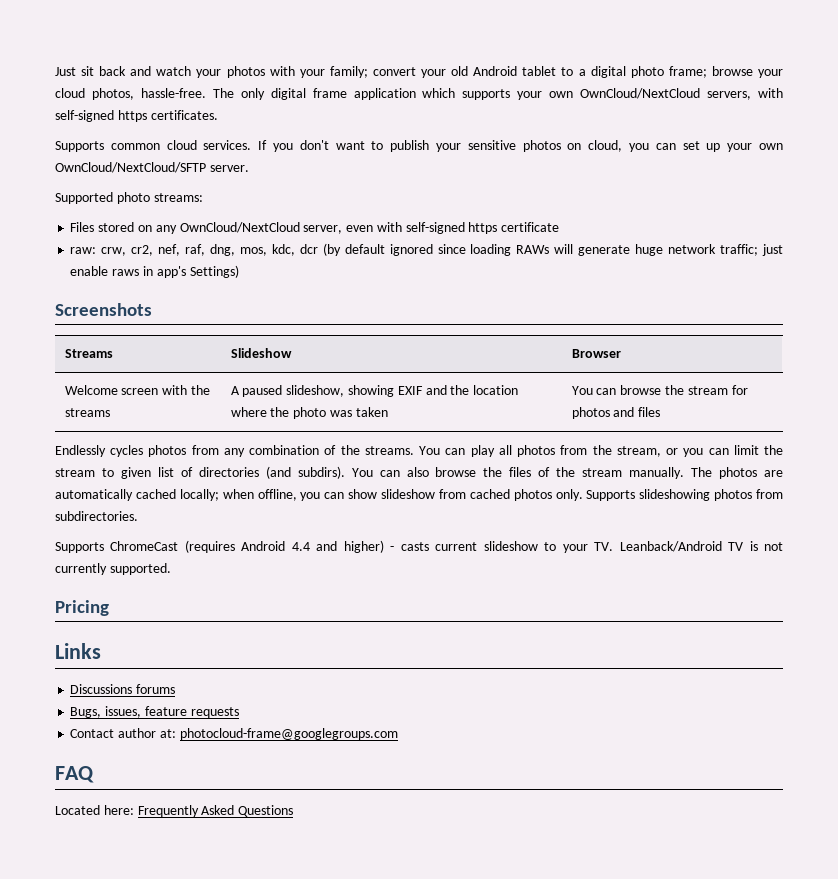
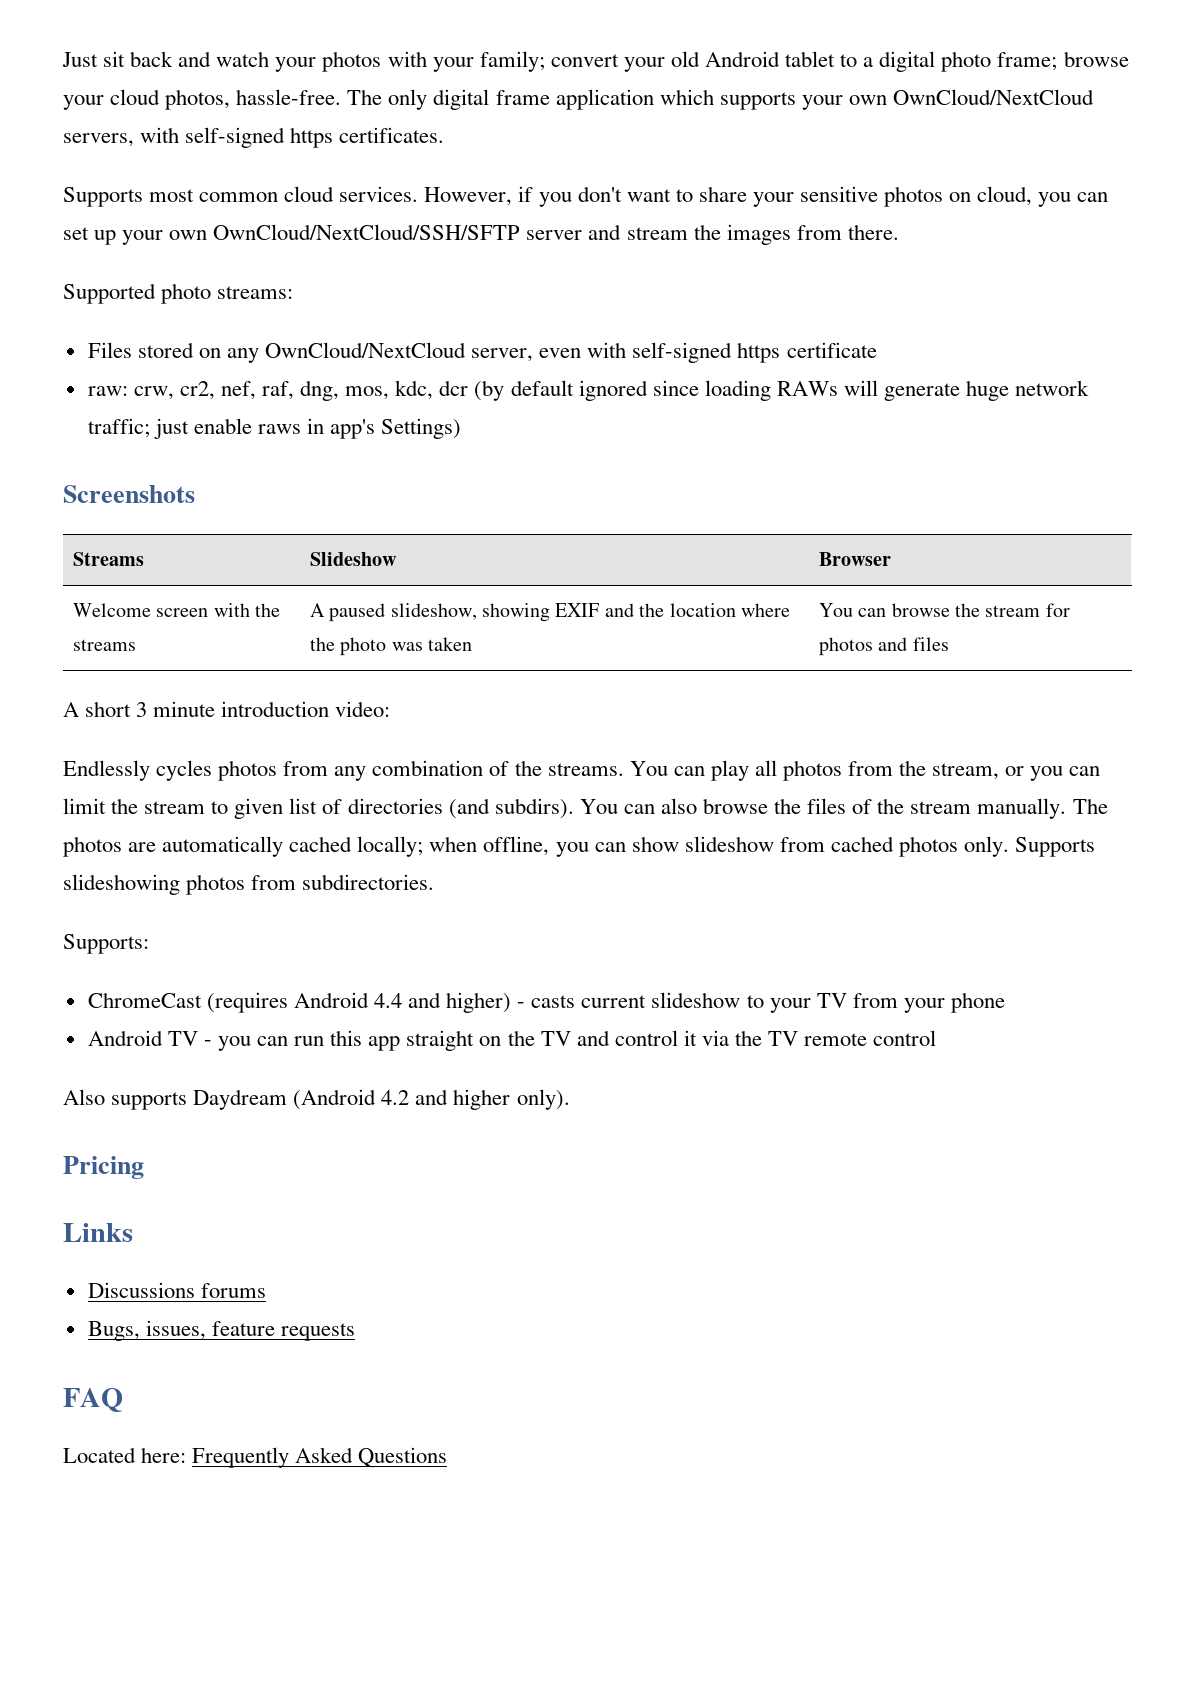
(104, 146) none -> [149,189,195,202] most
[258,140,268,150] If -> [424,186,534,206] However, if
[390,140,430,152] publish -> [698,186,747,202] share
[55,162,249,173] OwnCloud/NextCloud/SFTP server. -> [213,224,899,245] OwnCloud/NextCloud/SSH/SFTP server and stream the images from there.
(661, 412) none -> [63,701,391,717] // A short 3 minute introduction video:
[55,542,104,553] Supports -> [63,934,149,954] Supports: //
[594,541,784,552] [55,563,171,575] TV. Leanback/Android TV is not currently supported. -> [816,992,1005,1013] [87,1030,937,1051] [63,1089,570,1110] TV from your phone // Android TV - you can run this app straight on the TV and control it via the TV remote control // Also supports Daydream (Android 4.2 and higher only).
[70,728,398,740] // Contact author at: photocloud-frame@googlegroups.com -> (355, 1332) none

